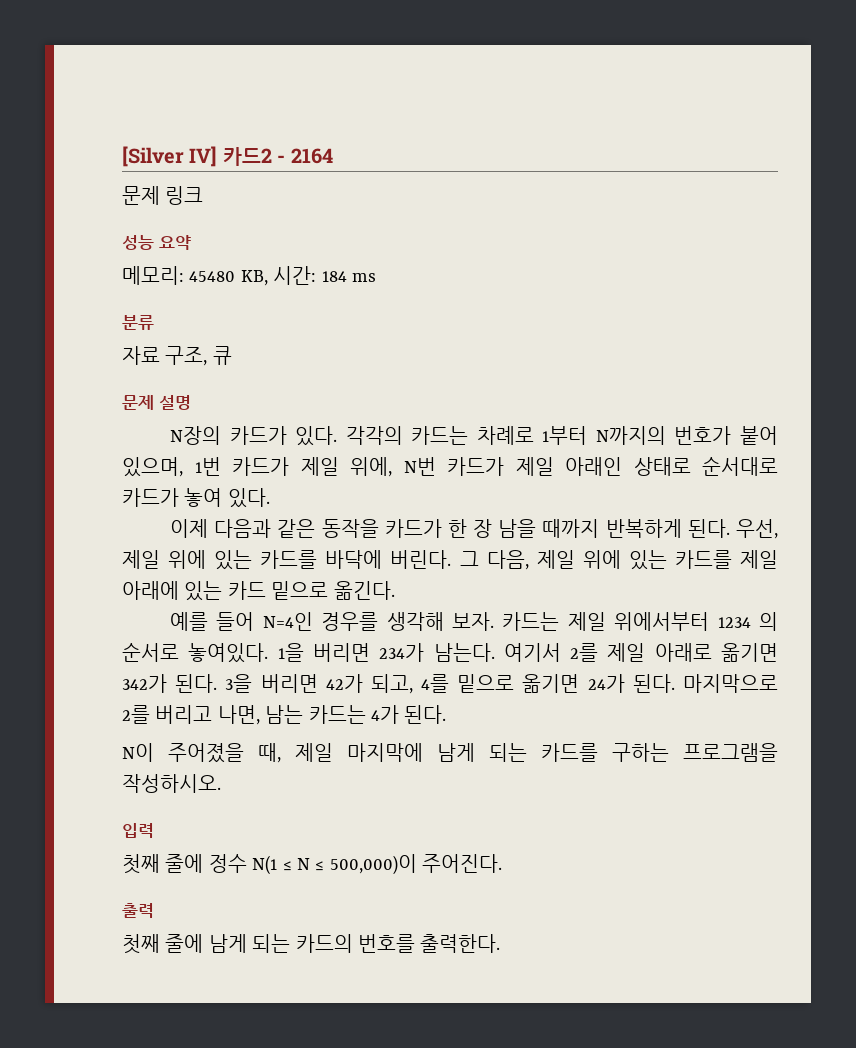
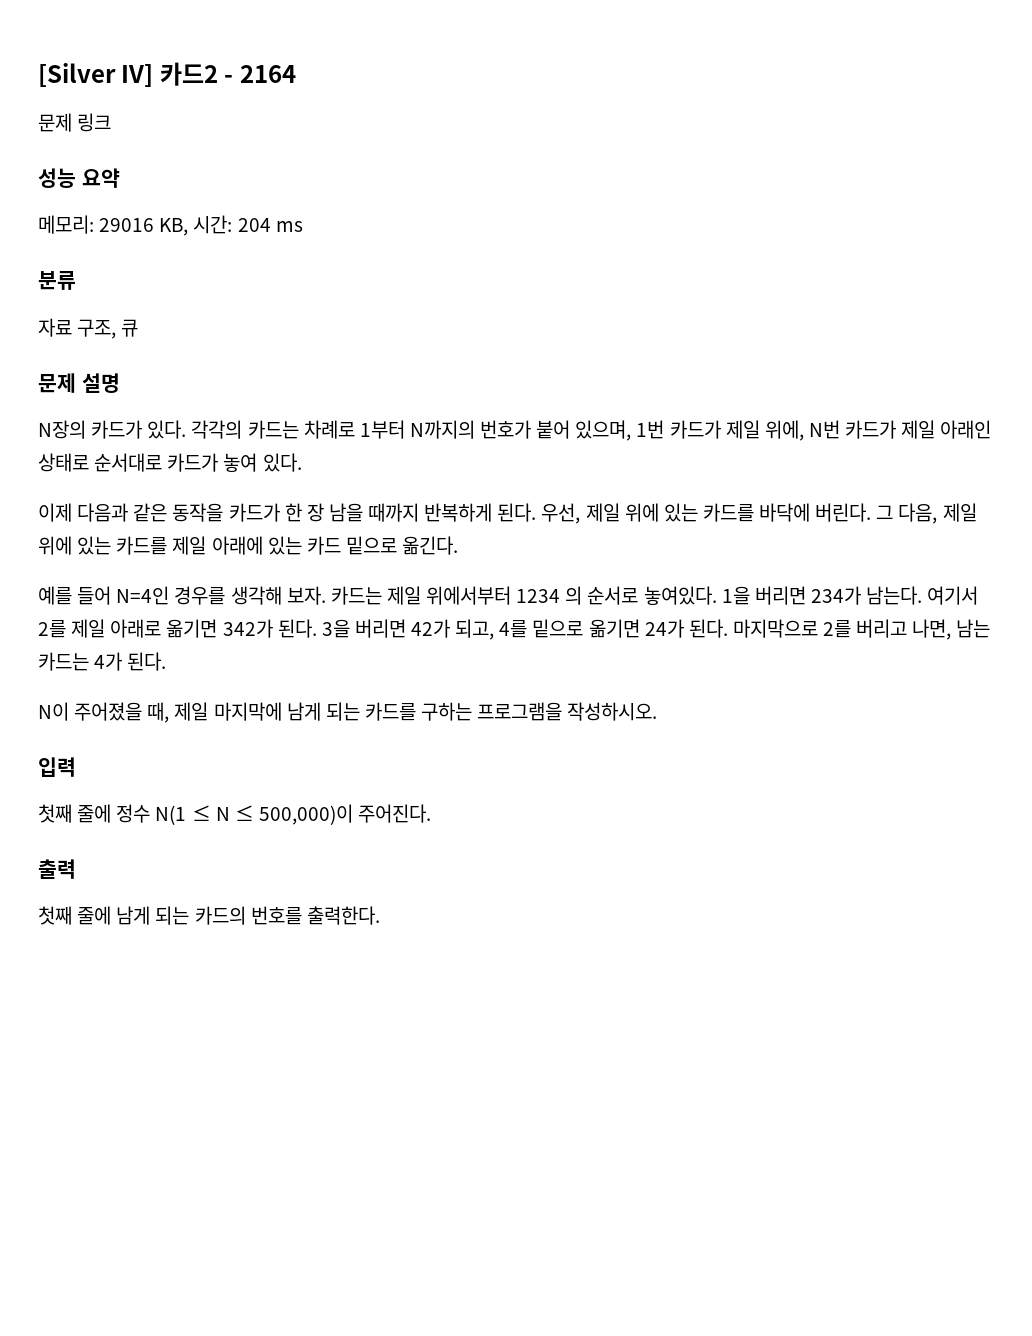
[189,271,236,282] 45480 -> [99,218,155,232] 29016
[321,271,347,282] 184 -> [237,218,271,232] 204

